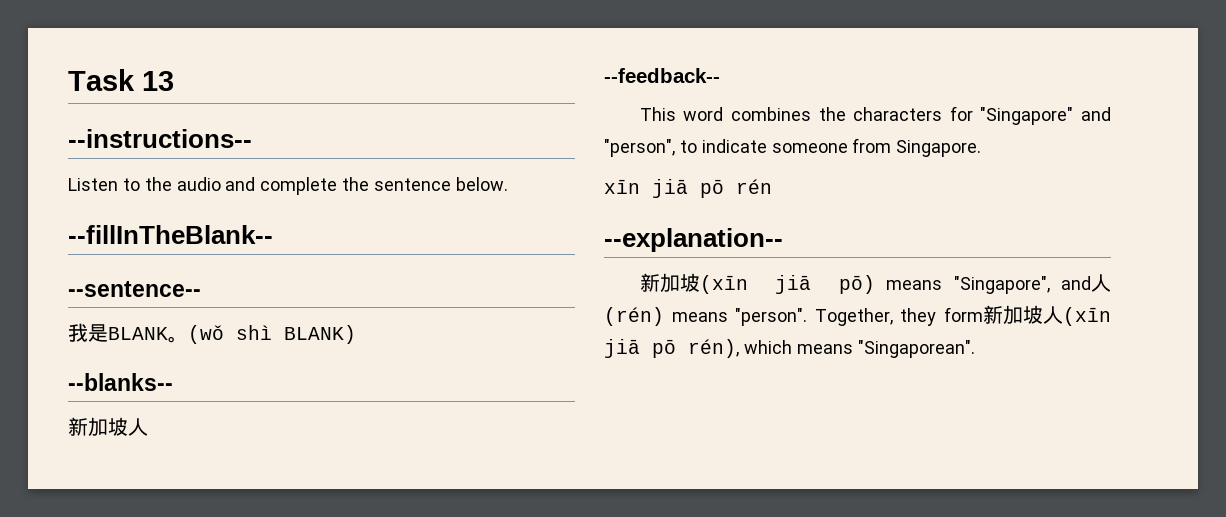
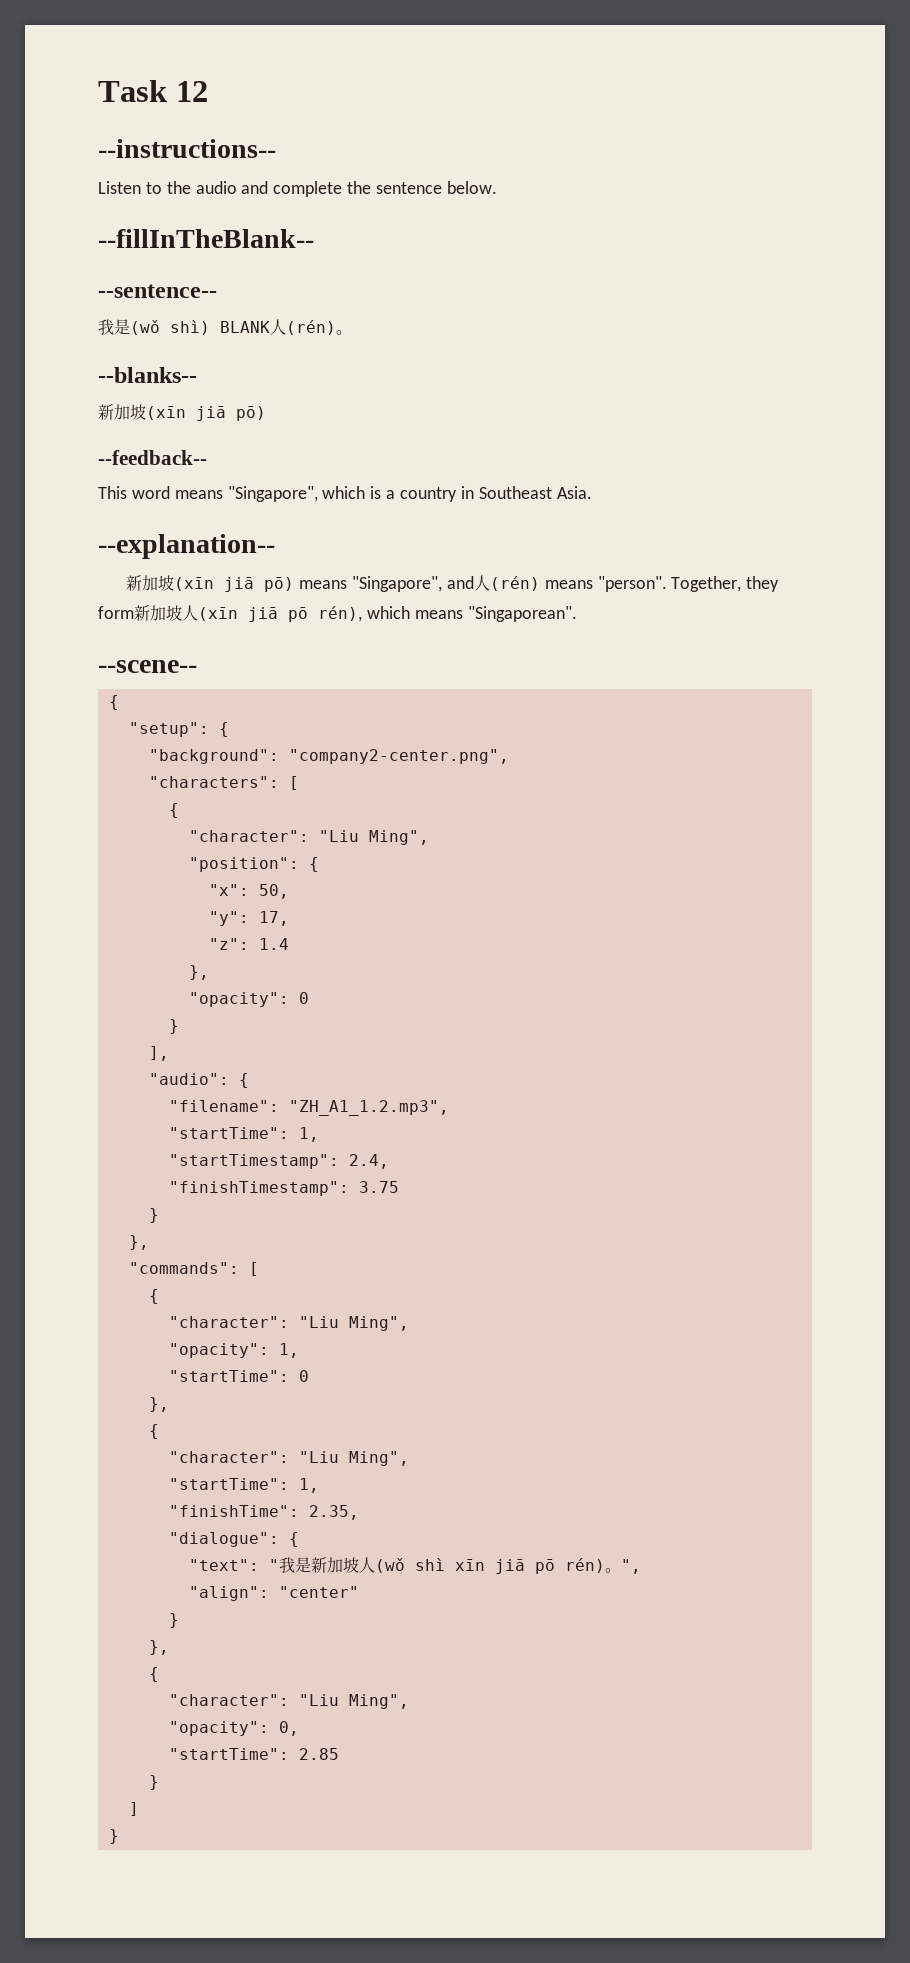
[142,71,174,91] 13 -> [175,81,208,102] 12
[108,325,356,344] BLANK。(wǒ shì BLANK) -> [130,319,352,335] (wǒ shì) BLANK人(rén)。
[128,418,148,436] 人 -> [146,406,266,421] (xīn jiā pō)
[730,106,1111,125] [604,138,982,157] [604,179,772,198] combines the characters for "Singapore" and "person", to indicate someone from Singapore. // xīn jiā pō rén -> [174,486,592,502] means "Singapore", which is a country in Southeast Asia.
(975, 349) none -> [98,660,197,673] [108,695,119,710] [128,722,229,737] [148,749,509,764] [148,776,299,790] [168,803,179,818] [188,830,429,845] [188,857,319,872] [208,884,289,899] [208,911,289,926] [208,938,289,950] [188,965,209,980] [188,992,309,1007] [168,1019,179,1034] [148,1046,169,1061] [148,1073,249,1088] [168,1100,449,1116] [168,1127,319,1142] [168,1154,389,1169] [168,1181,399,1196] [148,1208,159,1223] [128,1235,149,1250] [128,1262,259,1276] [148,1289,159,1304] [168,1316,409,1331] [168,1343,299,1358] [168,1370,309,1382] [148,1397,169,1412] [148,1424,159,1439] [168,1451,409,1466] [168,1478,319,1493] [168,1505,359,1520] [168,1532,299,1547] [188,1557,641,1574] [188,1586,359,1601] [168,1613,179,1628] [148,1640,169,1655] [148,1667,159,1682] [168,1694,409,1709] [168,1721,299,1736] [168,1748,339,1760] [148,1775,159,1790] [128,1802,139,1816] [108,1829,119,1844] // --scene-- // { // "setup": { // "background": "company2-center.png", // "characters": [ // { // "character": "Liu Ming", // "position": { // "x": 50, // "y": 17, // "z": 1.4 // }, // "opacity": 0 // } // ], // "audio": { // "filename": "ZH_A1_1.2.mp3", // "startTime": 1, // "startTimestamp": 2.4, // "finishTimestamp": 3.75 // } // }, // "commands": [ // { // "character": "Liu Ming", // "opacity": 1, // "startTime": 0 // }, // { // "character": "Liu Ming", // "startTime": 1, // "finishTime": 2.35, // "dialogue": { // "text": "我是新加坡人(wǒ shì xīn jiā pō rén)。", // "align": "center" // } // }, // { // "character": "Liu Ming", // "opacity": 0, // "startTime": 2.85 // } // ] // }

